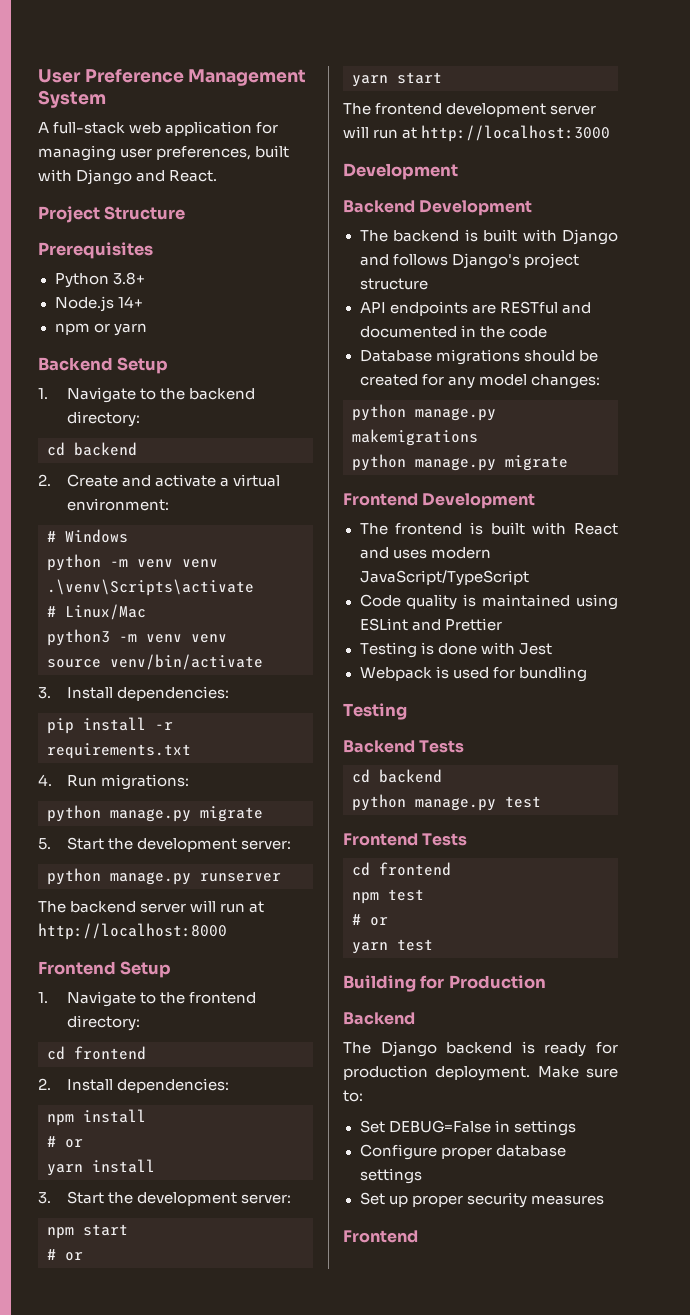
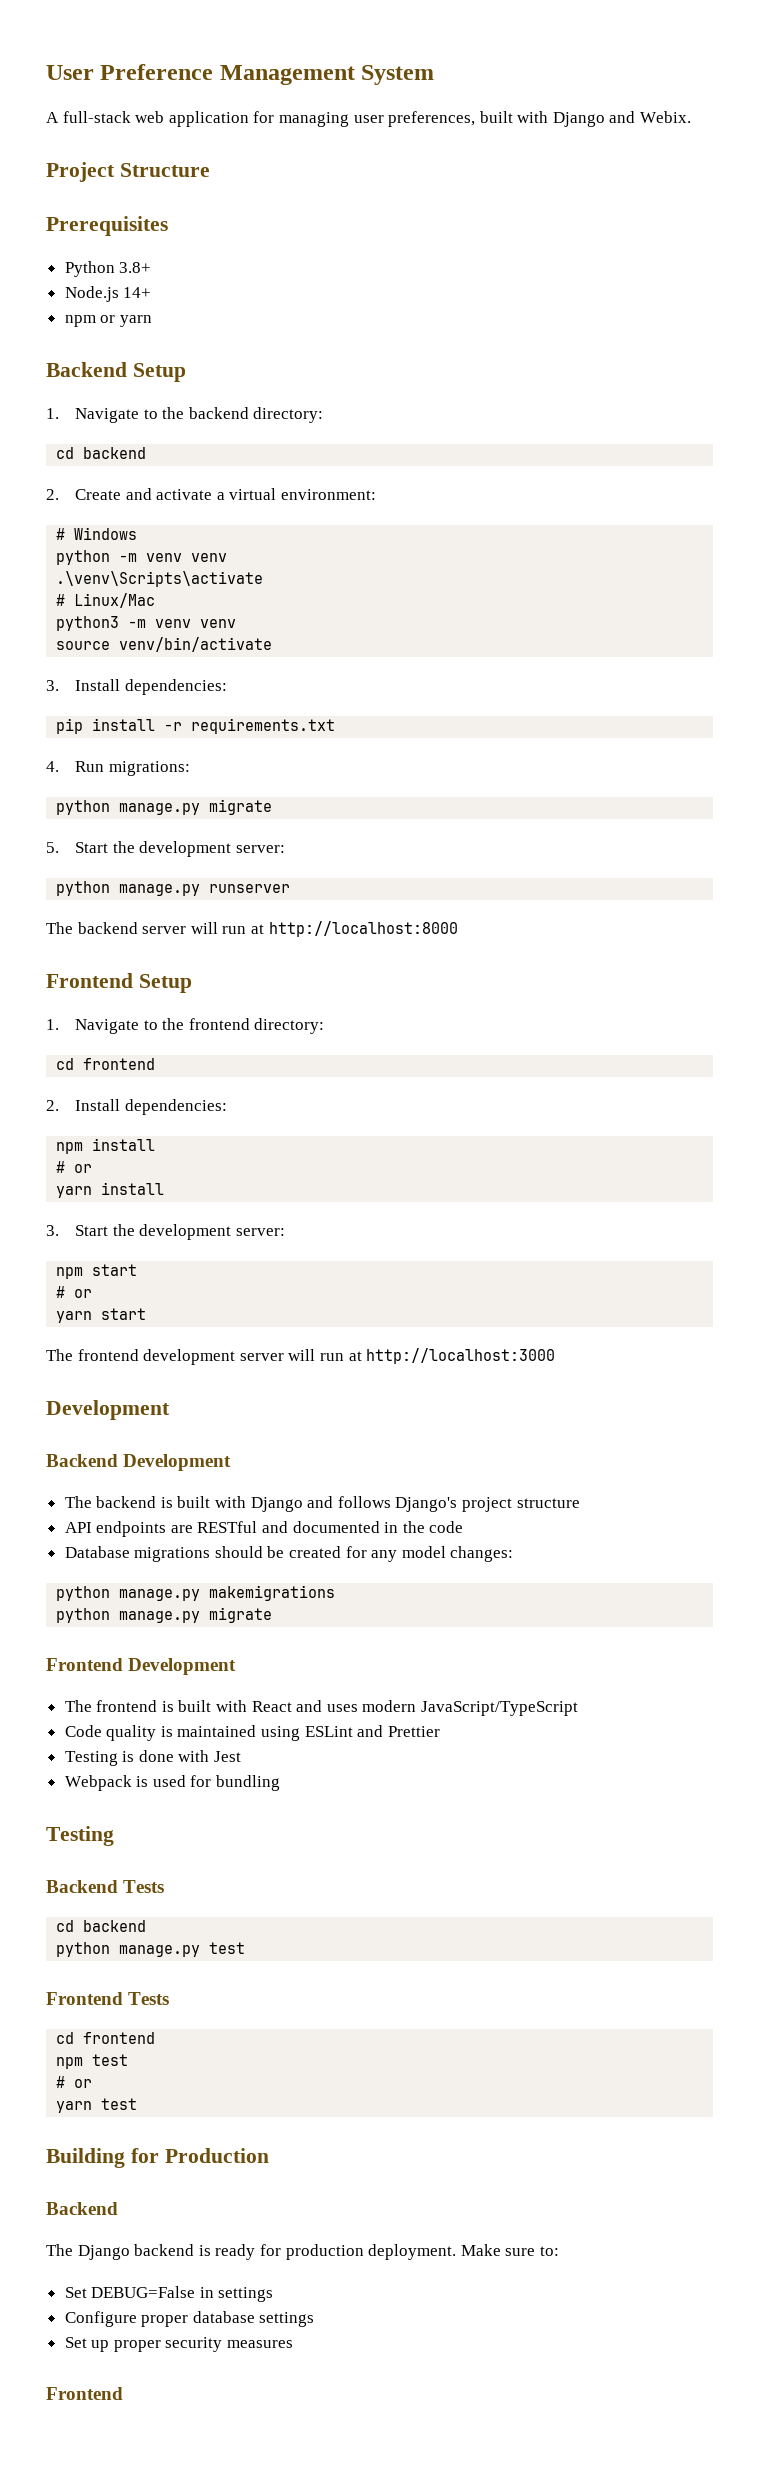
[169,170,218,182] React. -> [640,111,692,123] Webix.

